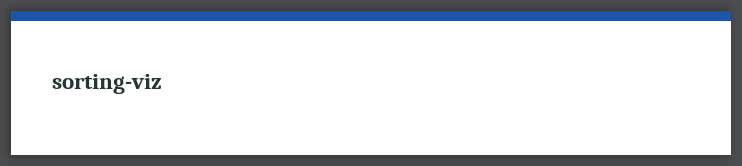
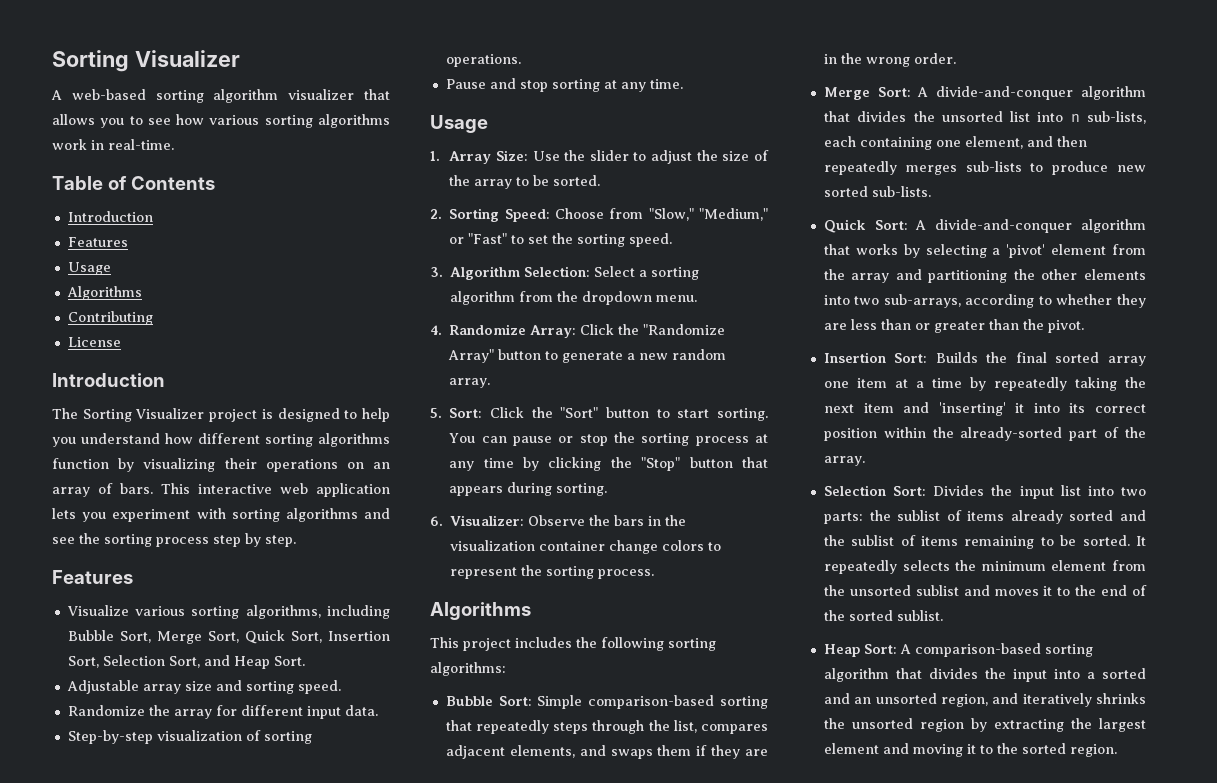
[52,74,162,94] sorting-viz -> [52,50,240,72] [51,89,391,103] [52,114,390,128] [52,139,174,150] [52,176,215,190] [67,211,153,222] [67,237,128,247] [67,262,111,275] [66,286,142,300] [67,311,153,325] [67,337,121,347] [52,373,165,387] [52,408,391,422] [52,433,390,447] [52,458,390,472] [52,483,390,497] [52,508,390,522] [52,533,296,547] [52,570,133,584] [66,605,390,619] [67,630,390,644] [67,655,305,669] [66,680,341,694] [67,705,378,719] [67,730,312,744] [445,54,521,67] [445,78,683,92] [430,115,488,133] [430,150,769,164] [449,175,601,189] [430,208,768,222] [449,233,673,247] [430,266,700,280] [450,291,698,305] [430,324,726,338] [448,349,727,363] [449,378,491,388] [430,407,768,421] [449,432,768,446] [449,457,768,471] [449,482,608,496] [430,515,687,526] [450,540,722,554] [450,565,655,579] [430,602,531,620] [430,637,716,651] [430,662,506,676] [445,695,768,709] [445,720,768,734] [445,745,768,759] [823,53,956,67] [823,86,1146,100] [823,111,1146,124] [823,136,1087,150] [823,161,1146,175] [823,186,931,197] [823,219,1146,233] [823,244,1146,258] [823,269,1146,283] [823,294,1146,308] [823,319,1084,333] [823,352,1146,366] [823,377,1146,391] [823,402,1146,416] [823,427,1146,441] [823,456,865,466] [823,485,1146,499] [823,510,1146,524] [823,535,1146,549] [823,560,1146,574] [823,585,1147,596] [823,610,943,621] [823,643,1093,657] [823,668,1146,682] [823,693,1146,707] [823,718,1146,732] [823,743,1117,757] Sorting Visualizer // A web-based sorting algorithm visualizer that allows you to see how various sorting algorithms work in real-time. // Table of Contents // Introduction // Features // Usage // Algorithms // Contributing // License // Introduction // The Sorting Visualizer project is designed to help you understand how different sorting algorithms function by visualizing their operations on an array of bars. This interactive web application lets you experiment with sorting algorithms and see the sorting process step by step. // Features // Visualize various sorting algorithms, including Bubble Sort, Merge Sort, Quick Sort, Insertion Sort, Selection Sort, and Heap Sort. // Adjustable array size and sorting speed. // Randomize the array for different input data. // Step-by-step visualization of sorting operations. // Pause and stop sorting at any time. // Usage // 1. Array Size: Use the slider to adjust the size of the array to be sorted. // 2. Sorting Speed: Choose from "Slow," "Medium," or "Fast" to set the sorting speed. // 3. Algorithm Selection: Select a sorting algorithm from the dropdown menu. // 4. Randomize Array: Click the "Randomize Array" button to generate a new random array. // 5. Sort: Click the "Sort" button to start sorting. You can pause or stop the sorting process at any time by clicking the "Stop" button that appears during sorting. // 6. Visualizer: Observe the bars in the visualization container change colors to represent the sorting process. // Algorithms // This project includes the following sorting algorithms: // Bubble Sort: Simple comparison-based sorting that repeatedly steps through the list, compares adjacent elements, and swaps them if they are in the wrong order. // Merge Sort: A divide-and-conquer algorithm that divides the unsorted list into n sub-lists, each containing one element, and then repeatedly merges sub-lists to produce new sorted sub-lists. // Quick Sort: A divide-and-conquer algorithm that works by selecting a 'pivot' element from the array and partitioning the other elements into two sub-arrays, according to whether they are less than or greater than the pivot. // Insertion Sort: Builds the final sorted array one item at a time by repeatedly taking the next item and 'inserting' it into its correct position within the already-sorted part of the array. // Selection Sort: Divides the input list into two parts: the sublist of items already sorted and the sublist of items remaining to be sorted. It repeatedly selects the minimum element from the unsorted sublist and moves it to the end of the sorted sublist. // Heap Sort: A comparison-based sorting algorithm that divides the input into a sorted and an unsorted region, and iteratively shrinks the unsorted region by extracting the largest element and moving it to the sorted region.

